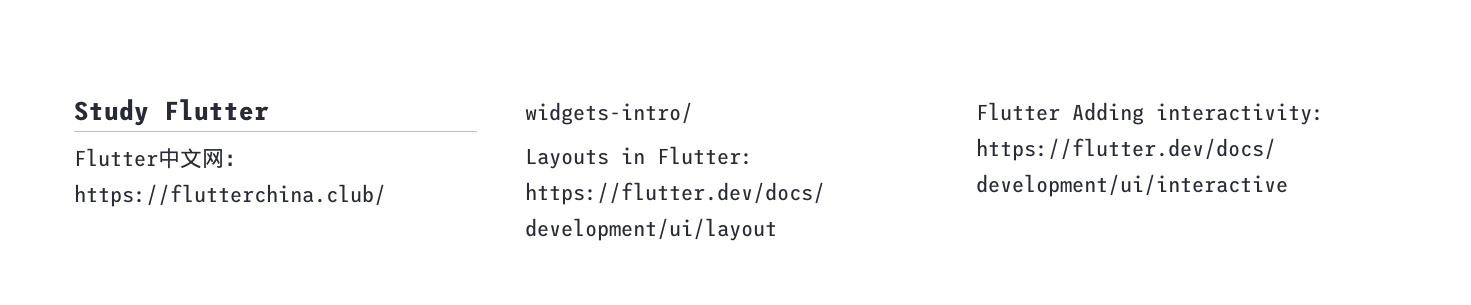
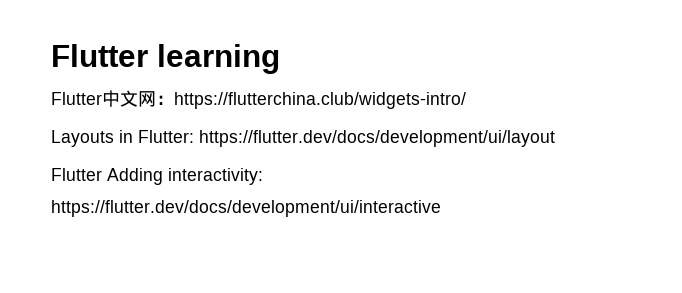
[74,99,269,126] Study Flutter -> [51,44,280,74] Flutter learning

